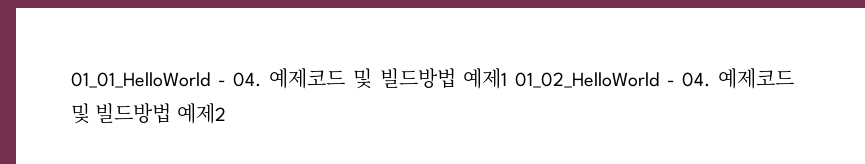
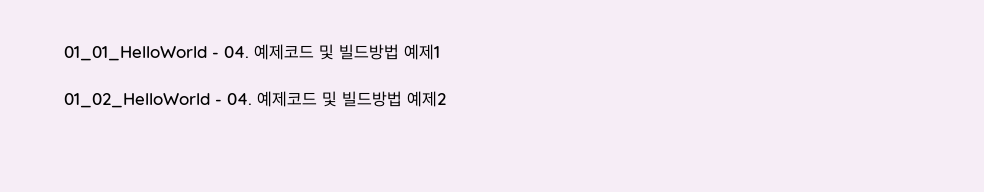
(508, 78) none -> (440, 52) //

